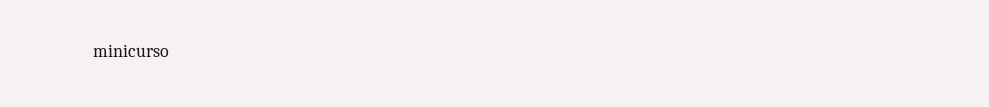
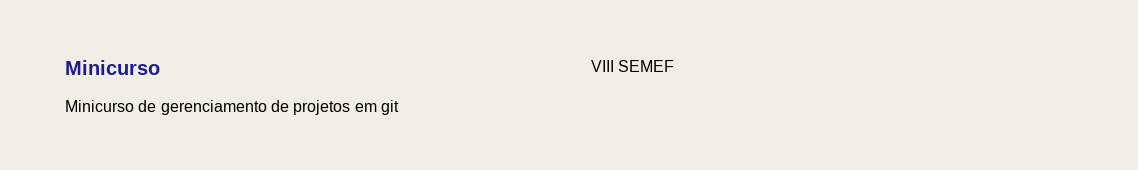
[93,44,169,57] minicurso -> [65,60,160,75] [65,100,399,115] [591,60,675,72] Minicurso // Minicurso de gerenciamento de projetos em git // VIII SEMEF

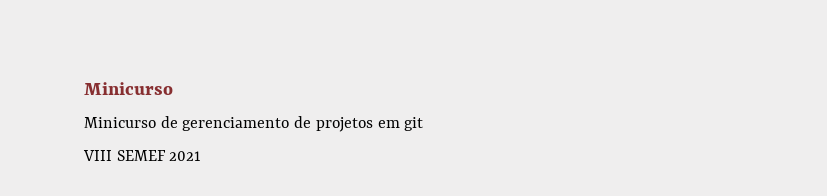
(675, 66) none -> [169,151,202,161] 2021

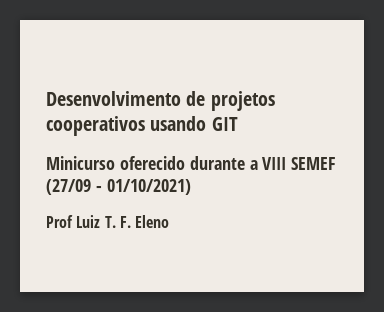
[84,82,173,95] [84,116,424,132] [83,150,202,161] Minicurso // Minicurso de gerenciamento de projetos em git // VIII SEMEF 2021 -> [46,91,275,111] [46,116,238,136] [46,156,336,170] [46,179,191,195] [46,215,170,228] Desenvolvimento de projetos cooperativos usando GIT // Minicurso oferecido durante a VIII SEMEF (27/09 - 01/10/2021) // Prof Luiz T. F. Eleno

